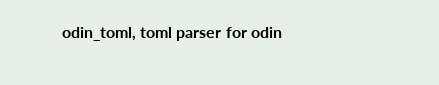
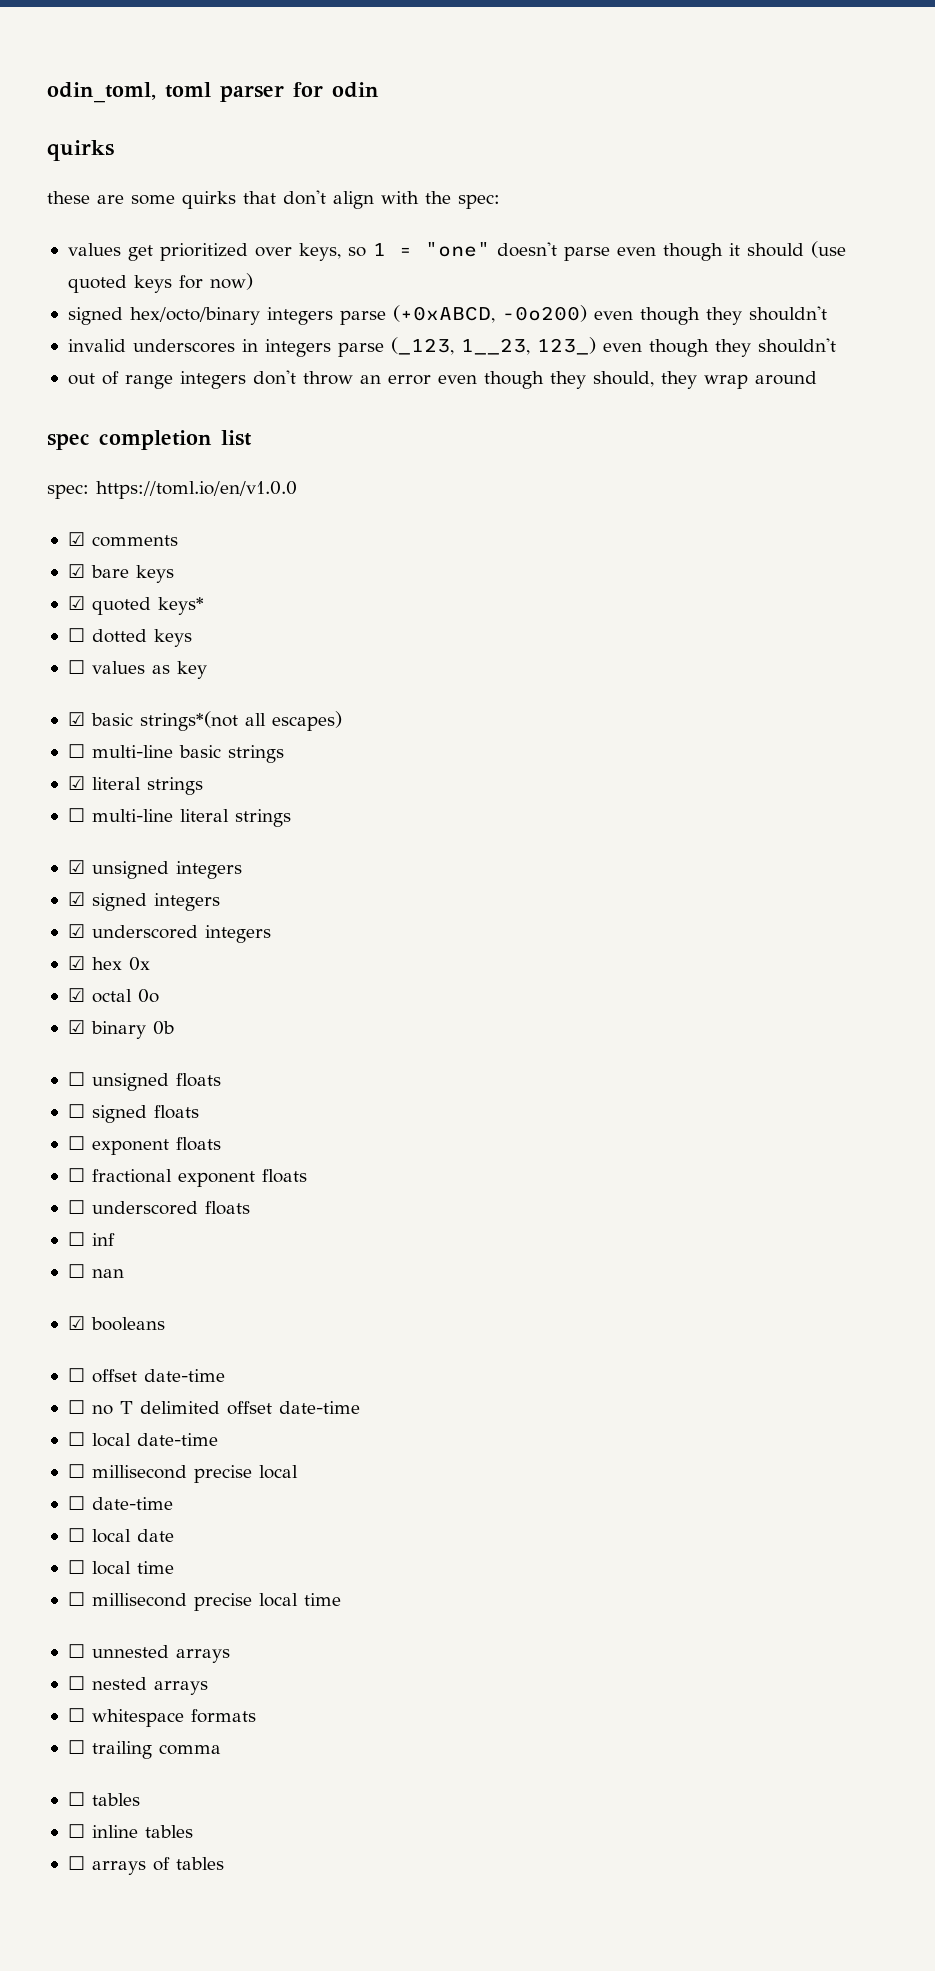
(282, 32) none -> [47,140,114,161] [47,190,500,209] [67,241,846,261] [67,273,253,293] [67,305,827,325] [67,337,836,357] [67,370,817,389] [47,430,252,450] [47,481,297,499] [67,532,178,547] [67,564,174,583] [67,596,204,615] [67,628,192,647] [67,660,207,679] [67,711,342,731] [67,744,284,763] [67,776,203,795] [67,808,291,827] [67,860,242,879] [67,892,220,911] [67,924,271,943] [67,956,150,971] [67,988,159,1003] [67,1020,174,1039] [67,1072,221,1091] [67,1104,199,1123] [67,1136,221,1155] [67,1168,307,1187] [67,1200,250,1215] [67,1232,115,1246] [67,1264,124,1278] [67,1316,165,1331] [67,1368,225,1383] [67,1400,360,1415] [67,1432,218,1447] [67,1464,298,1483] [67,1496,173,1510] [67,1528,174,1543] [67,1560,174,1575] [67,1592,341,1611] [67,1644,230,1663] [67,1676,208,1695] [67,1708,256,1727] [67,1740,221,1759] [67,1792,140,1806] [67,1824,193,1838] [67,1856,224,1875] // quirks // these are some quirks that don't align with the spec: // values get prioritized over keys, so 1 = "one" doesn't parse even though it should (use quoted keys for now) // signed hex/octo/binary integers parse (+0xABCD, -0o200) even though they shouldn't // invalid underscores in integers parse (_123, 1__23, 123_) even though they shouldn't // out of range integers don't throw an error even though they should, they wrap around // spec completion list // spec: https://toml.io/en/v1.0.0 // ☑ comments // ☑ bare keys // ☑ quoted keys* // ☐ dotted keys // ☐ values as key // ☑ basic strings*(not all escapes) // ☐ multi-line basic strings // ☑ literal strings // ☐ multi-line literal strings // ☑ unsigned integers // ☑ signed integers // ☑ underscored integers // ☑ hex 0x // ☑ octal 0o // ☑ binary 0b // ☐ unsigned floats // ☐ signed floats // ☐ exponent floats // ☐ fractional exponent floats // ☐ underscored floats // ☐ inf // ☐ nan // ☑ booleans // ☐ offset date-time // ☐ no T delimited offset date-time // ☐ local date-time // ☐ millisecond precise local // ☐ date-time // ☐ local date // ☐ local time // ☐ millisecond precise local time // ☐ unnested arrays // ☐ nested arrays // ☐ whitespace formats // ☐ trailing comma // ☐ tables // ☐ inline tables // ☐ arrays of tables

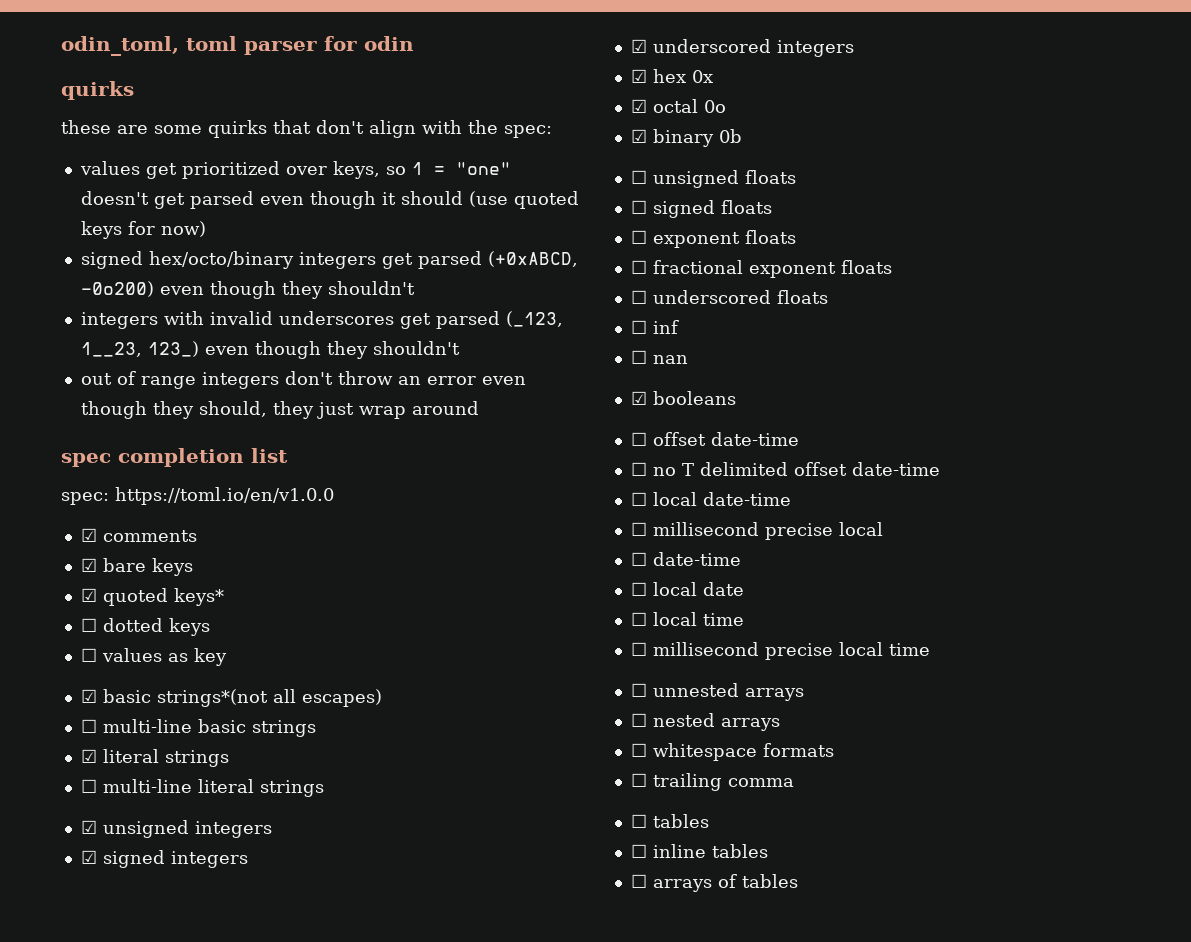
[563,246,610,261] parse -> [153,191,254,209] get parsed
[339,310,386,325] parse -> [381,251,482,269] get parsed
[67,339,384,357] invalid underscores in integers parse -> [80,311,500,329] integers with invalid underscores get parsed
(697, 380) none -> [316,402,354,419] just

